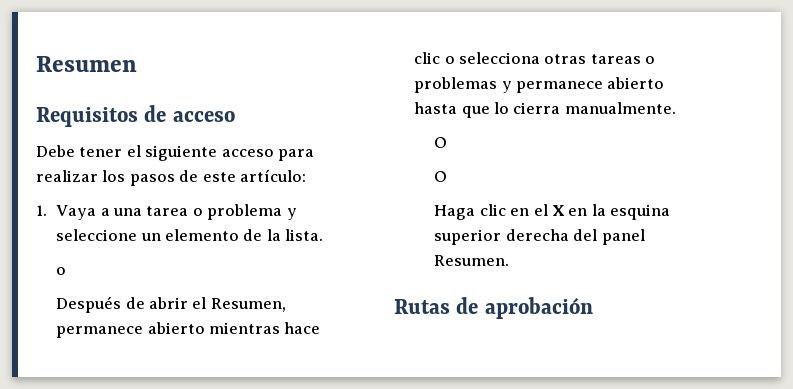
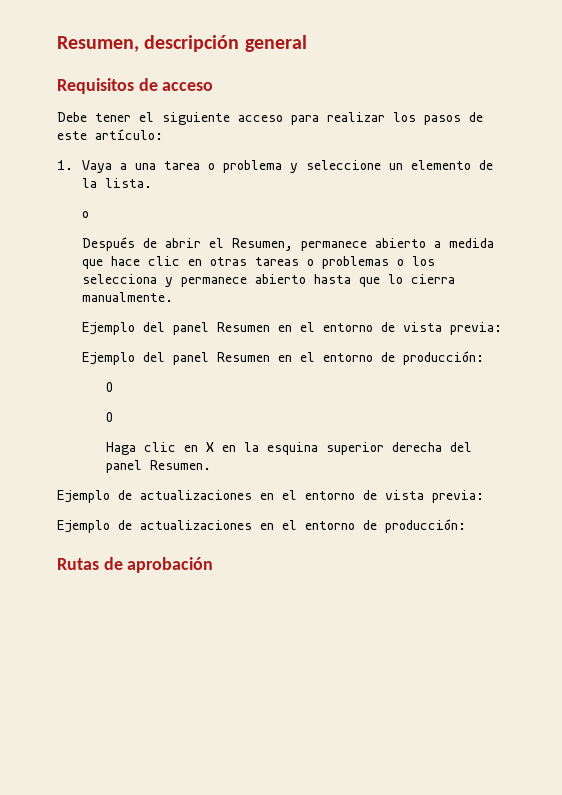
[36,56,137,72] Resumen -> [57,35,307,52] Resumen, descripción general
[208,322,321,334] [414,52,540,64] mientras hace clic o selecciona -> [433,238,494,248] [81,256,202,269] a medida que hace clic en
(498, 85) none -> [396,256,435,266] [81,274,157,284] o los selecciona
(676, 108) none -> [81,322,502,335] [81,351,484,365] // Ejemplo del panel Resumen en el entorno de vista previa: // Ejemplo del panel Resumen en el entorno de producción:
[533,204,548,216] el -> (199, 448) none
(510, 260) none -> [57,490,484,503] [57,519,466,533] // Ejemplo de actualizaciones en el entorno de vista previa: // Ejemplo de actualizaciones en el entorno de producción:

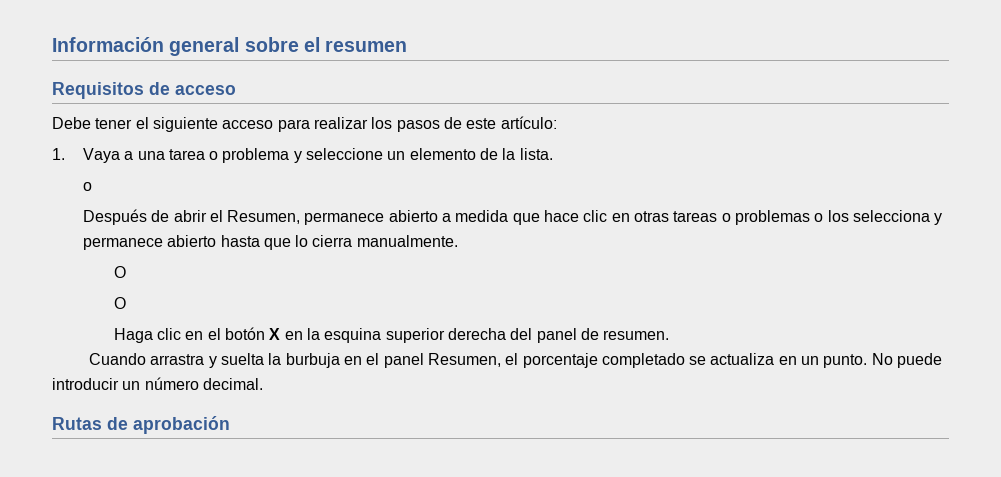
[57,35,240,52] Resumen, descripción -> [52,37,164,52] Información
(307, 43) none -> [244,37,408,52] sobre el resumen
[81,322,502,335] [81,351,484,365] // Ejemplo del panel Resumen en el entorno de vista previa: // Ejemplo del panel Resumen en el entorno de producción: -> (458, 241) none
(199, 448) none -> [207,327,266,340] el botón
[150,460,212,470] [57,490,484,503] [57,519,466,533] Resumen. // Ejemplo de actualizaciones en el entorno de vista previa: // Ejemplo de actualizaciones en el entorno de producción: -> [580,328,670,340] [89,353,943,368] [52,377,263,390] de resumen. // Cuando arrastra y suelta la burbuja en el panel Resumen, el porcentaje completado se actualiza en un punto. No puede introducir un número decimal.

